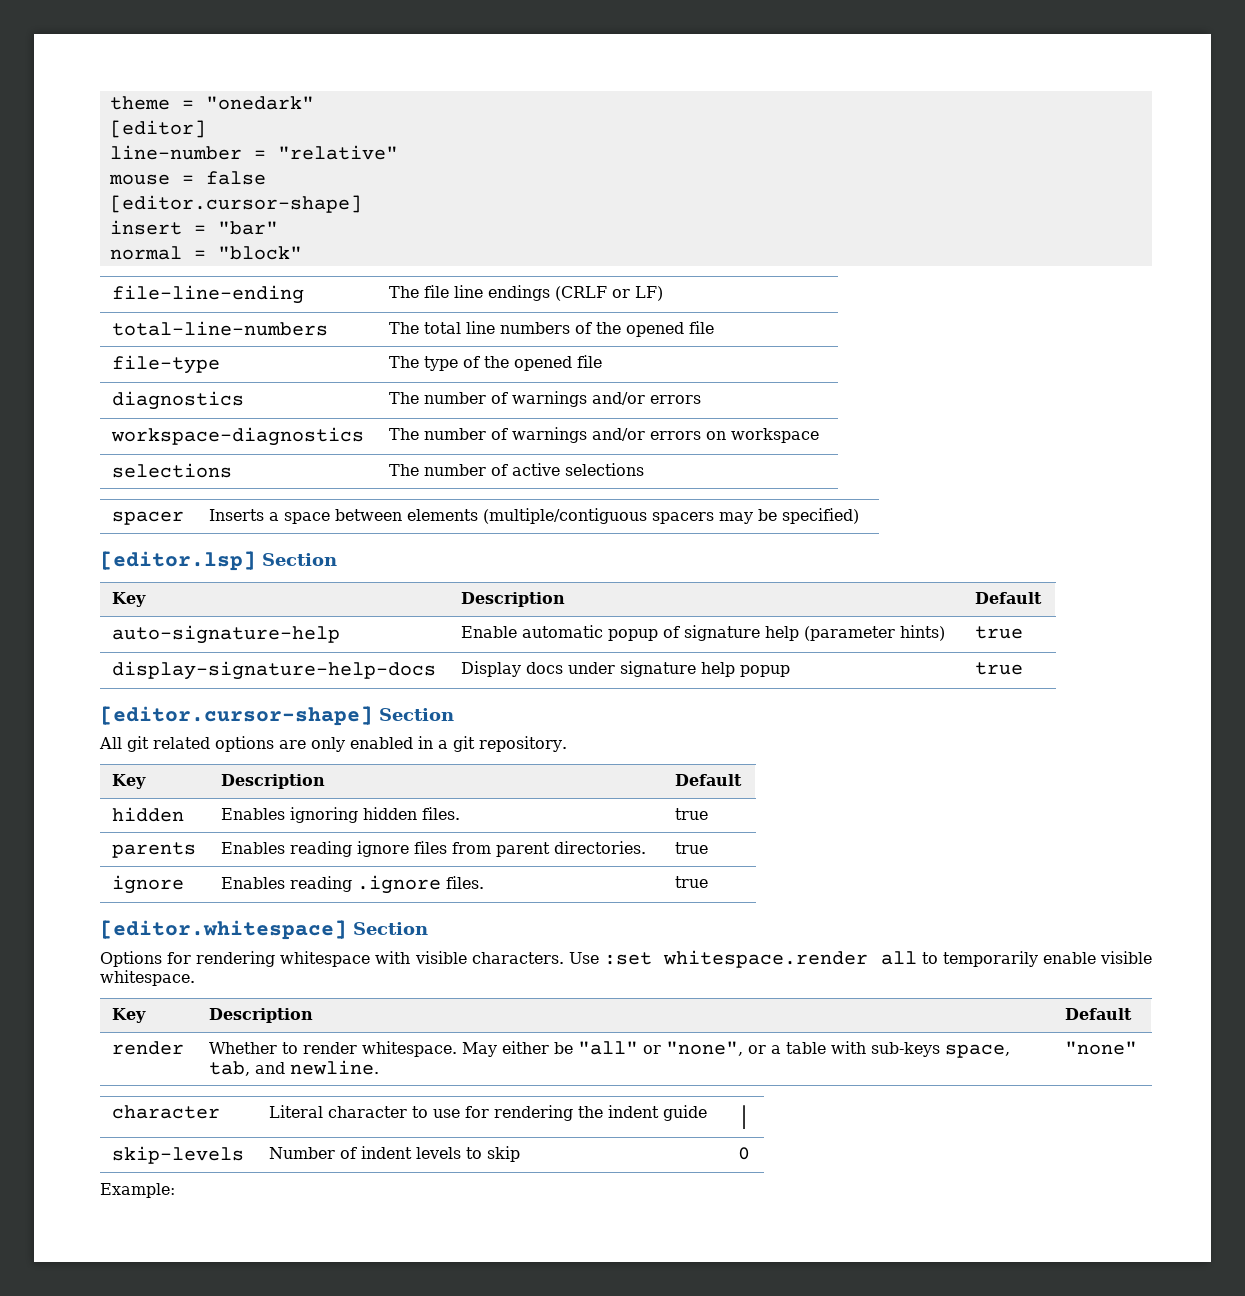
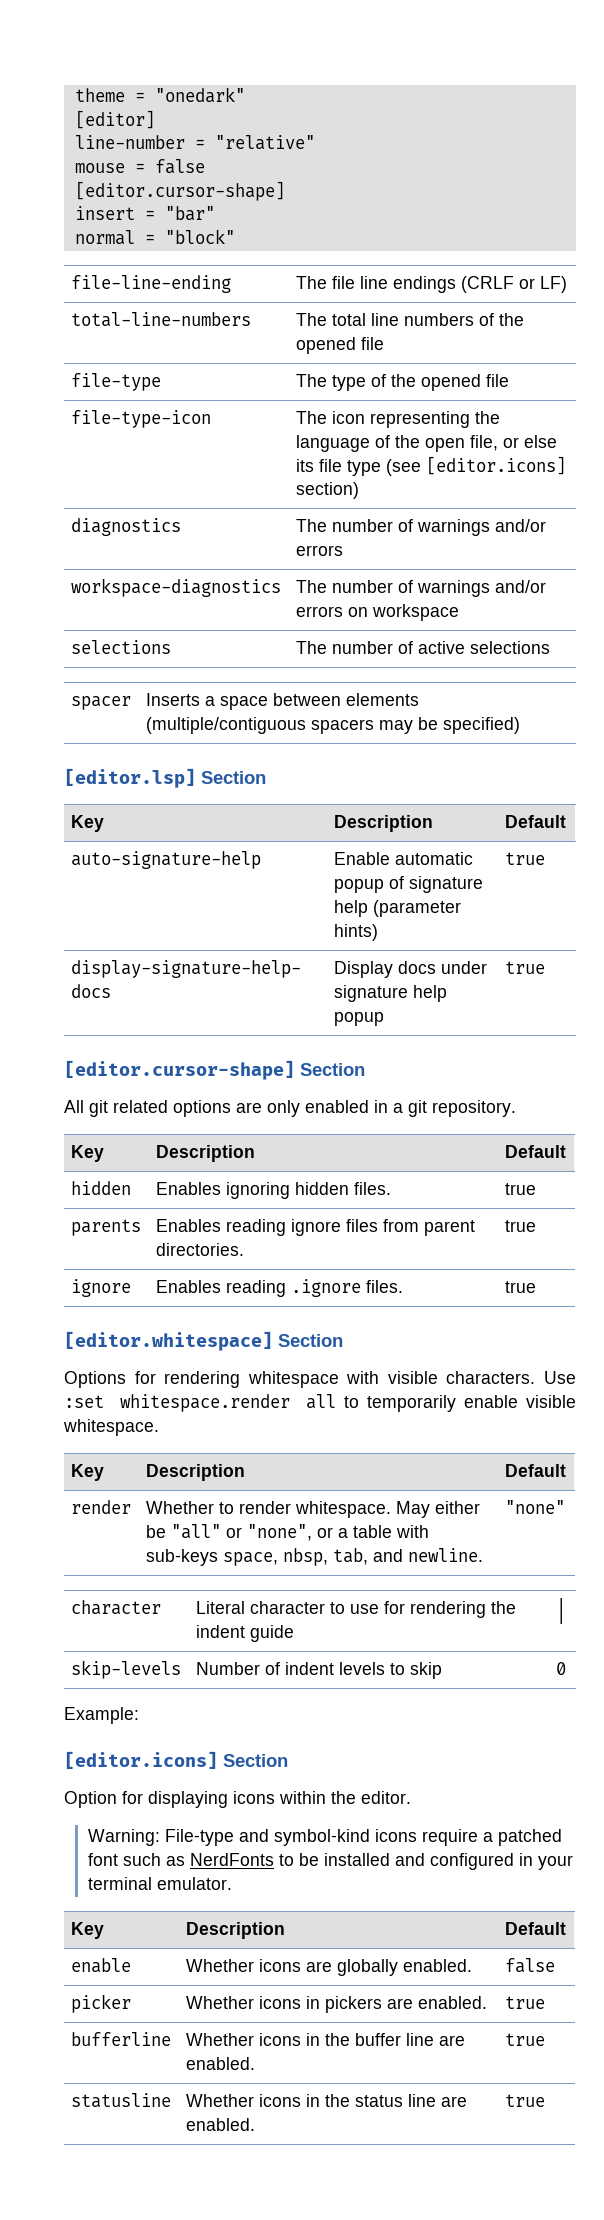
(603, 361) none -> [71,410,212,428] [296,411,501,428] [296,435,558,452] [296,456,567,476] [296,482,360,499] // file-type-icon | The icon representing the language of the open file, or else its file type (see [editor.icons] section)
(1011, 1051) none -> [283,1548,329,1566] nbsp,
(175, 1190) none -> [64,1751,288,1769] [64,1791,411,1808] [87,1829,562,1846] [87,1853,573,1870] [87,1877,232,1890] [71,1922,105,1939] [186,1922,286,1939] [505,1922,567,1935] [71,1958,132,1973] [186,1959,473,1976] [505,1958,556,1973] [71,1994,132,2013] [186,1996,488,2013] [505,1996,546,2009] [71,2032,172,2046] [186,2033,466,2046] [186,2057,256,2070] [505,2033,546,2046] [71,2093,172,2108] [186,2094,468,2107] [186,2118,256,2131] [505,2094,546,2107] // [editor.icons] Section // Option for displaying icons within the editor. // Warning: File-type and symbol-kind icons require a patched font such as NerdFonts to be installed and configured in your terminal emulator. // Key | Description | Default // enable | Whether icons are globally enabled. | false // picker | Whether icons in pickers are enabled. | true // bufferline | Whether icons in the buffer line are enabled. | true // statusline | Whether icons in the status line are enabled. | true

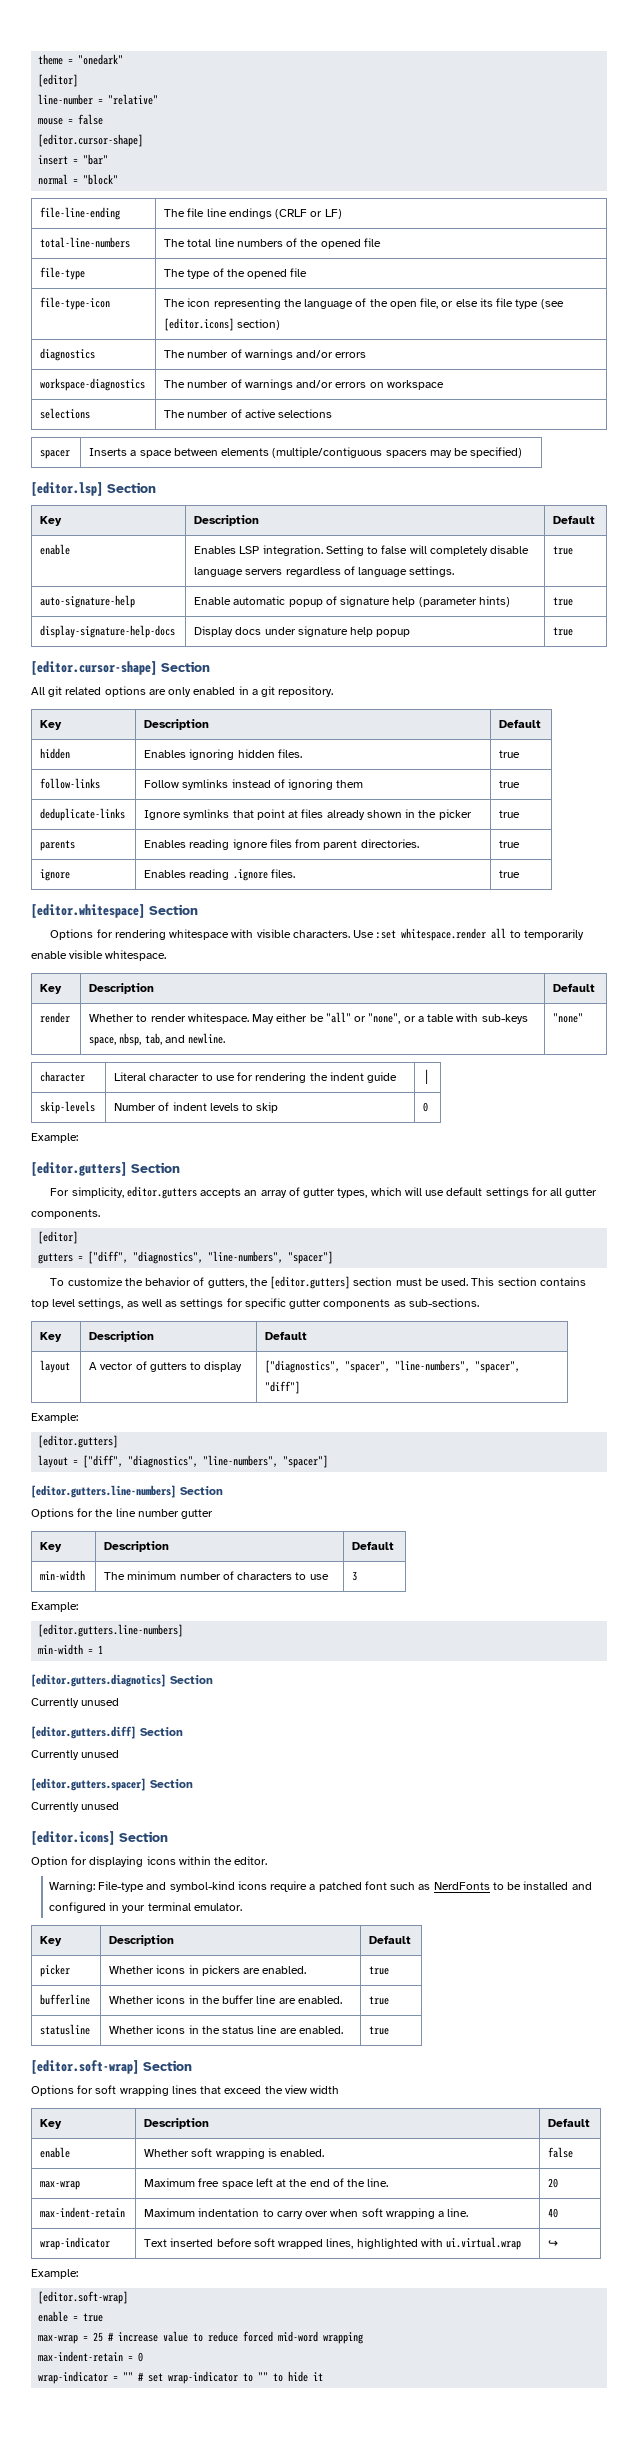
(567, 821) none -> [40,544,71,555] [194,545,530,556] [194,566,455,577] [553,546,574,555] // enable | Enables LSP integration. Setting to false will completely disable language servers regardless of language settings. | true
(537, 1189) none -> [40,778,101,789] [144,779,364,790] [499,780,521,788] [40,808,126,821] [144,809,472,820] [499,810,521,818] // follow-links | Follow symlinks instead of ignoring them | true // deduplicate-links | Ignore symlinks that point at files already shown in the picker | true
(139, 1715) none -> [31,1162,180,1176] [50,1186,598,1199] [31,1209,100,1219] [38,1231,79,1244] [38,1251,334,1264] [50,1276,586,1289] [31,1298,479,1309] [40,1332,63,1342] [89,1331,155,1342] [265,1331,308,1340] [40,1360,71,1373] [89,1361,243,1372] [265,1360,521,1373] [265,1381,301,1394] [31,1413,78,1423] [38,1435,119,1448] [38,1455,329,1468] [31,1485,223,1498] [31,1508,214,1519] [40,1542,63,1552] [104,1541,170,1552] [352,1541,395,1550] [40,1570,86,1581] [104,1571,329,1580] [352,1571,358,1581] [31,1602,78,1612] [38,1624,184,1637] [38,1644,104,1655] [31,1674,213,1687] [31,1698,120,1708] [31,1726,183,1739] [31,1750,120,1760] [31,1778,193,1791] [31,1802,120,1812] // [editor.gutters] Section // For simplicity, editor.gutters accepts an array of gutter types, which will use default settings for all gutter components. // [editor] // gutters = ["diff", "diagnostics", "line-numbers", "spacer"] // To customize the behavior of gutters, the [editor.gutters] section must be used. This section contains top level settings, as well as settings for specific gutter components as sub-sections. // Key | Description | Default // layout | A vector of gutters to display | ["diagnostics", "spacer", "line-numbers", "spacer", "diff"] // Example: // [editor.gutters] // layout = ["diff", "diagnostics", "line-numbers", "spacer"] // [editor.gutters.line-numbers] Section // Options for the line number gutter // Key | Description | Default // min-width | The minimum number of characters to use | 3 // Example: // [editor.gutters.line-numbers] // min-width = 1 // [editor.gutters.diagnotics] Section // Currently unused // [editor.gutters.diff] Section // Currently unused // [editor.gutters.spacer] Section // Currently unused
[71,1958,132,1973] [186,1959,473,1976] [505,1958,556,1973] // enable | Whether icons are globally enabled. | false -> (412, 1939) none
(546, 2100) none -> [31,2060,192,2074] [31,2085,340,2096] [40,2119,63,2129] [144,2118,210,2129] [548,2118,591,2127] [40,2147,71,2158] [144,2148,325,2159] [548,2147,574,2158] [40,2181,81,2190] [144,2178,389,2189] [548,2178,559,2188] [40,2207,126,2218] [144,2208,469,2219] [548,2208,559,2218] [40,2237,111,2250] [144,2237,522,2250] [548,2240,559,2247] [31,2269,78,2279] [38,2291,129,2304] [38,2311,104,2322] [38,2331,364,2344] [38,2351,144,2362] [38,2371,324,2384] // [editor.soft-wrap] Section // Options for soft wrapping lines that exceed the view width // Key | Description | Default // enable | Whether soft wrapping is enabled. | false // max-wrap | Maximum free space left at the end of the line. | 20 // max-indent-retain | Maximum indentation to carry over when soft wrapping a line. | 40 // wrap-indicator | Text inserted before soft wrapped lines, highlighted with ui.virtual.wrap | ↪ // Example: // [editor.soft-wrap] // enable = true // max-wrap = 25 # increase value to reduce forced mid-word wrapping // max-indent-retain = 0 // wrap-indicator = "" # set wrap-indicator to "" to hide it

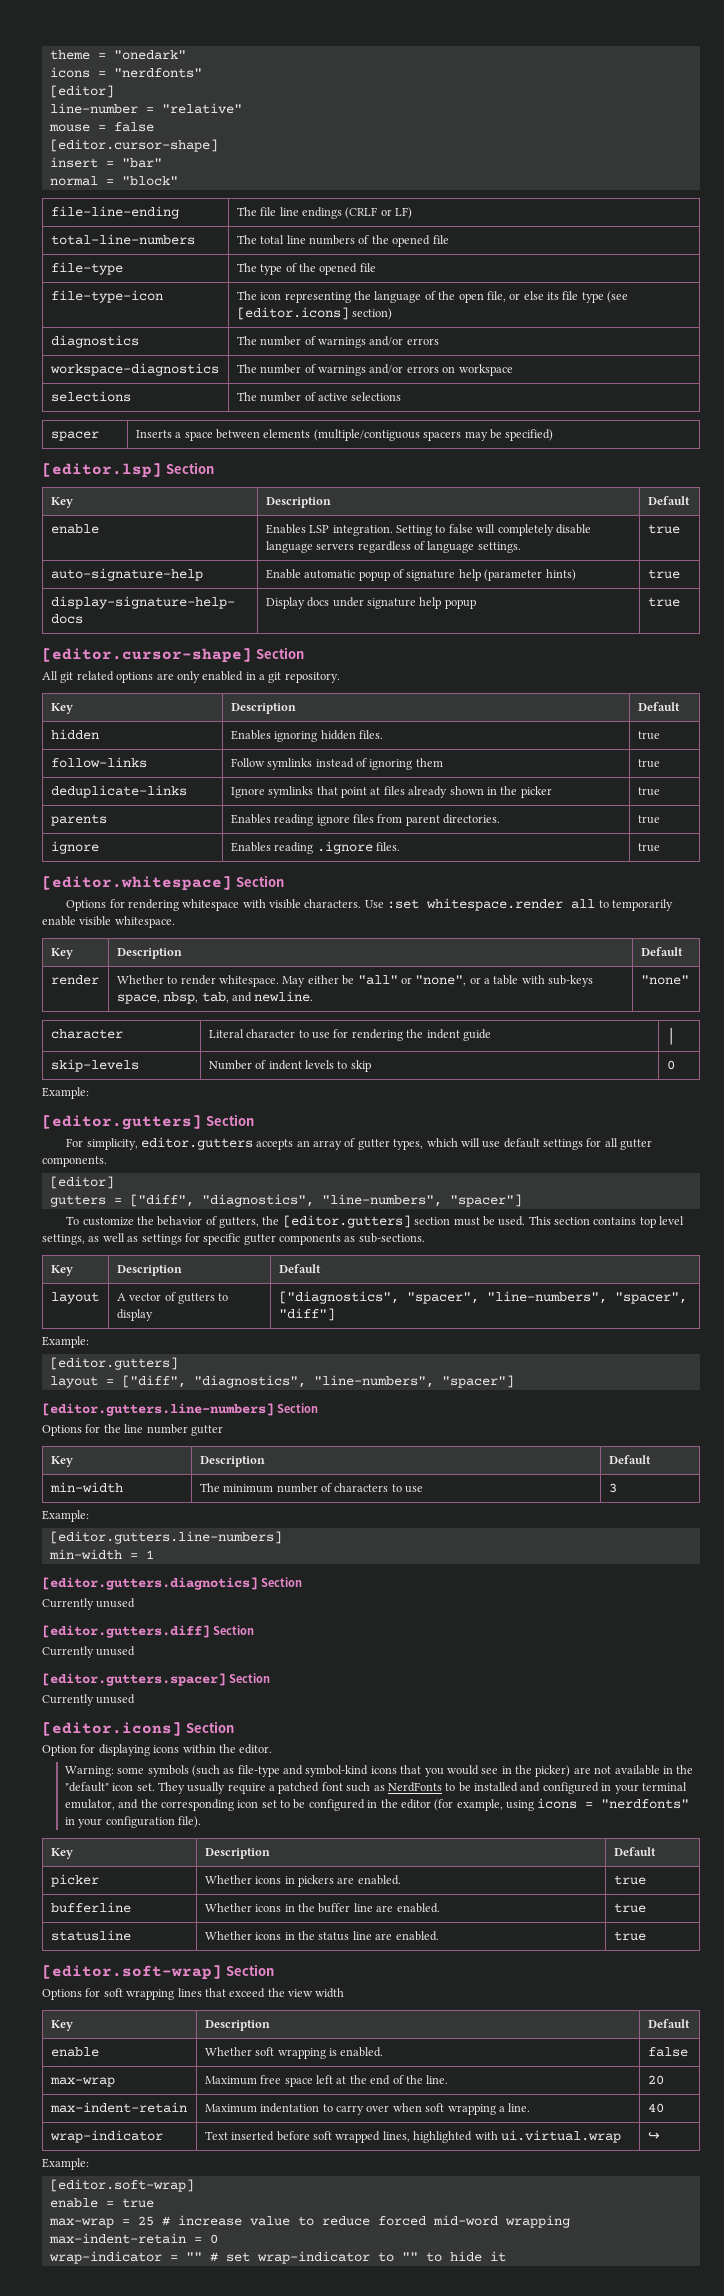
(124, 59) none -> [49,67,202,78] // icons = "nerdfonts"
[98,1881,267,1892] File-type and symbol-kind icons -> [117,1765,694,1777] [64,1782,226,1794] some symbols (such as file-type and symbol-kind icons that you would see in the picker) are not available in the "default" icon set. They usually
[193,1903,242,1911] emulator. -> [64,1798,690,1811] [64,1816,201,1828] emulator, and the corresponding icon set to be configured in the editor (for example, using icons = "nerdfonts" in your configuration file).

